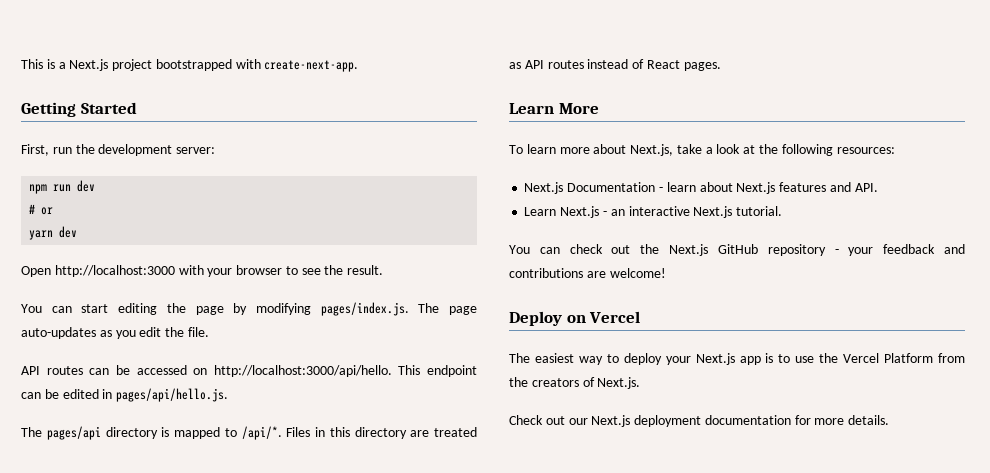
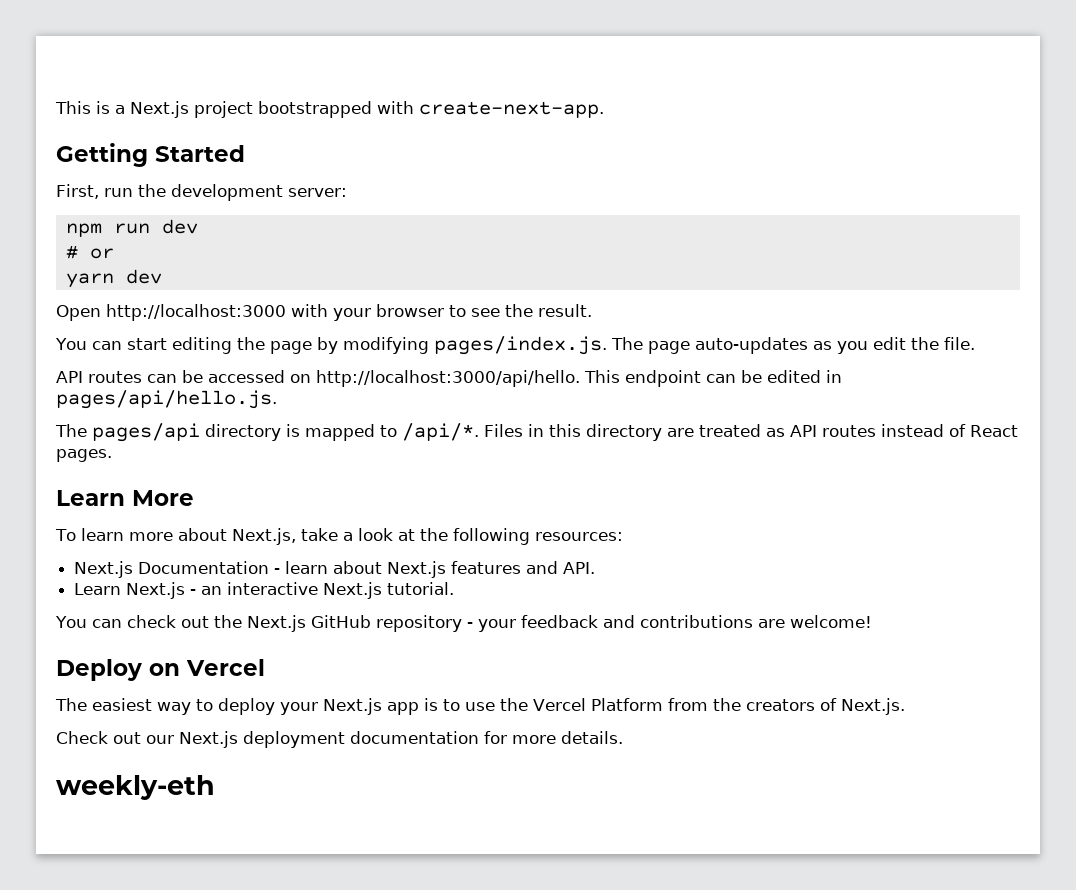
(890, 420) none -> [56,775,215,800] // weekly-eth

